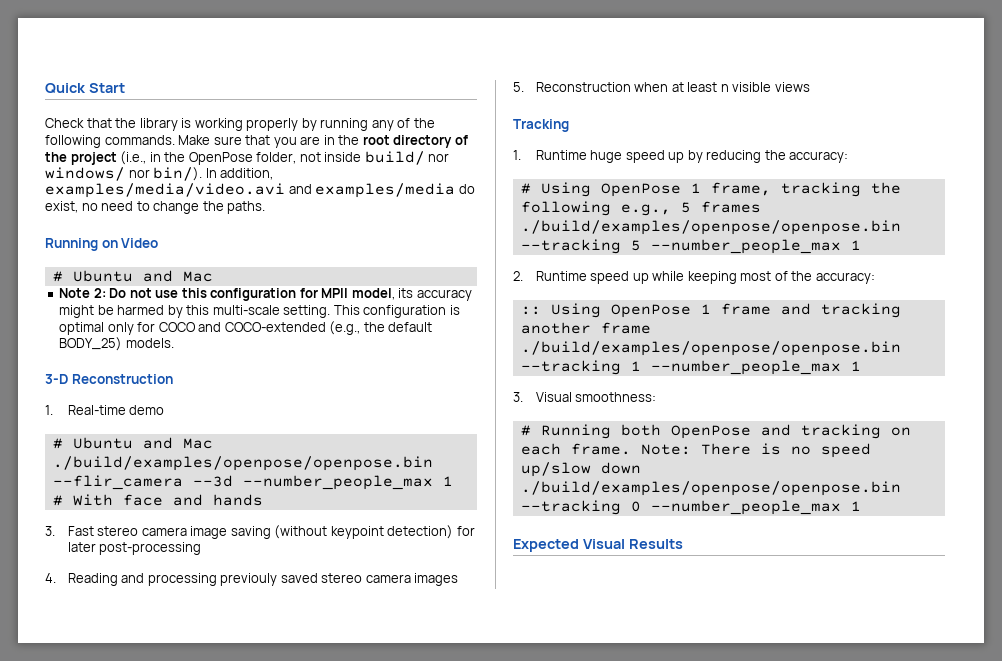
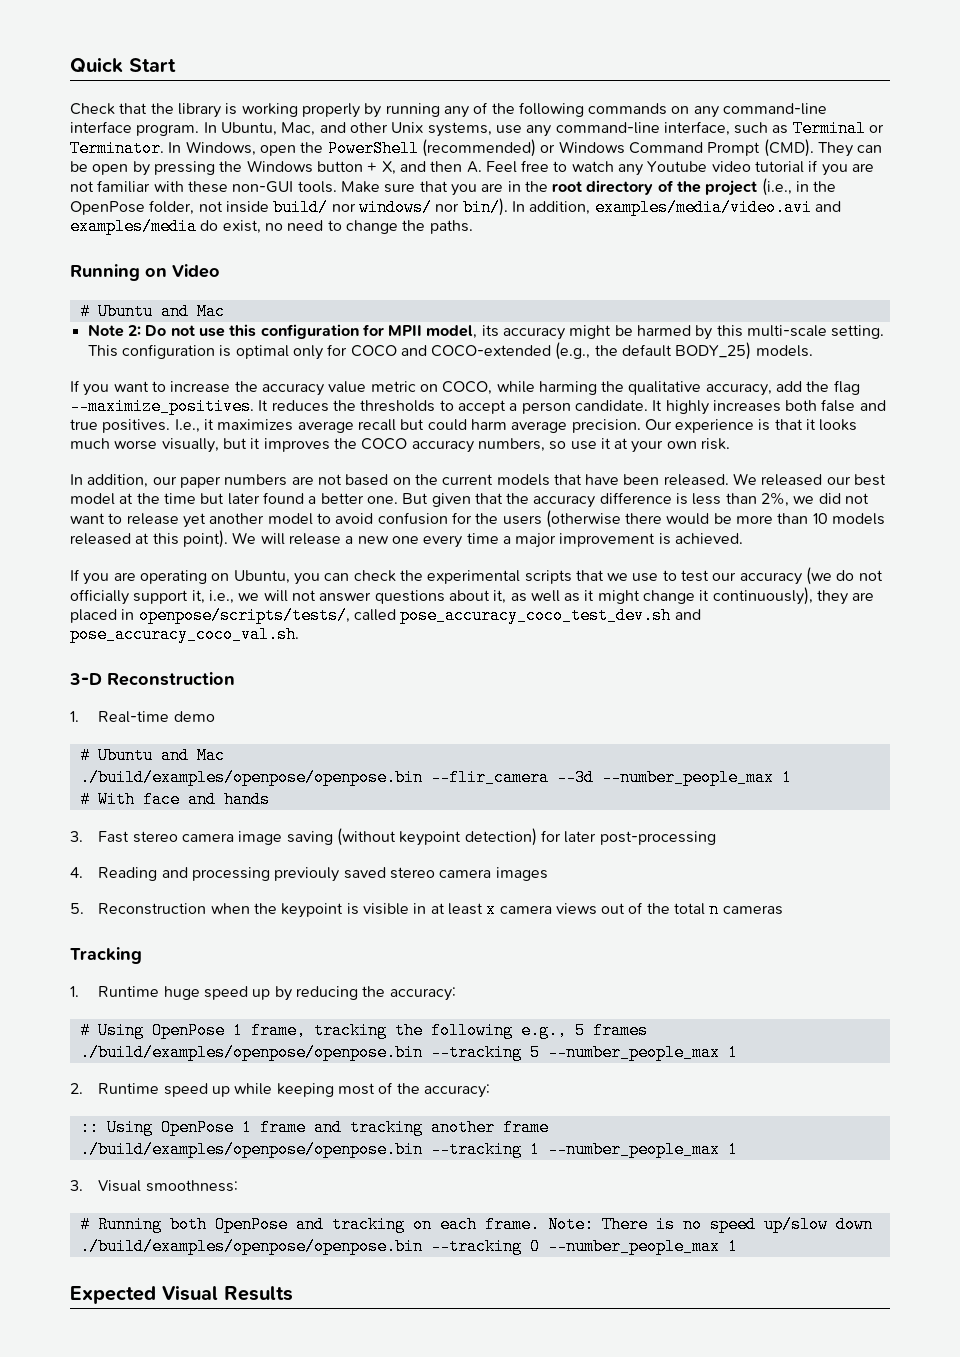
[104,135,175,145] commands. -> [588,103,828,118] [70,120,885,137] [70,139,883,157] [70,160,875,176] [70,180,337,193] commands on any command-line interface program. In Ubuntu, Mac, and other Unix systems, use any command-line interface, such as Terminal or Terminator. In Windows, open the PowerShell (recommended) or Windows Command Prompt (CMD). They can be open by pressing the Windows button + X, and then A. Feel free to watch any Youtube video tutorial if you are not familiar with these non-GUI tools.
(174, 343) none -> [70,380,860,396] [70,398,886,415] [70,419,858,433] [70,438,731,453] [70,473,887,488] [70,492,870,508] [70,510,886,528] [70,530,744,548] [70,567,883,585] [70,587,875,605] [70,607,701,624] [70,626,299,643] // If you want to increase the accuracy value metric on COCO, while harming the qualitative accuracy, add the flag --maximize_positives. It reduces the thresholds to accept a person candidate. It highly increases both false and true positives. I.e., it maximizes average recall but could harm average precision. Our experience is that it looks much worse visually, but it improves the COCO accuracy numbers, so use it at your own risk. // In addition, our paper numbers are not based on the current models that have been released. We released our best model at the time but later found a better one. But given that the accuracy difference is less than 2%, we did not want to release yet another model to avoid confusion for the users (otherwise there would be more than 10 models released at this point). We will release a new one every time a major improvement is achieved. // If you are operating on Ubuntu, you can check the experimental scripts that we use to test our accuracy (we do not officially support it, i.e., we will not answer questions about it, as well as it might change it continuously), they are placed in openpose/scripts/tests/, called pose_accuracy_coco_test_dev.sh and pose_accuracy_coco_val.sh.
[671,82,810,92] at least n visible views -> [253,901,783,918] the keypoint is visible in at least x camera views out of the total n cameras

